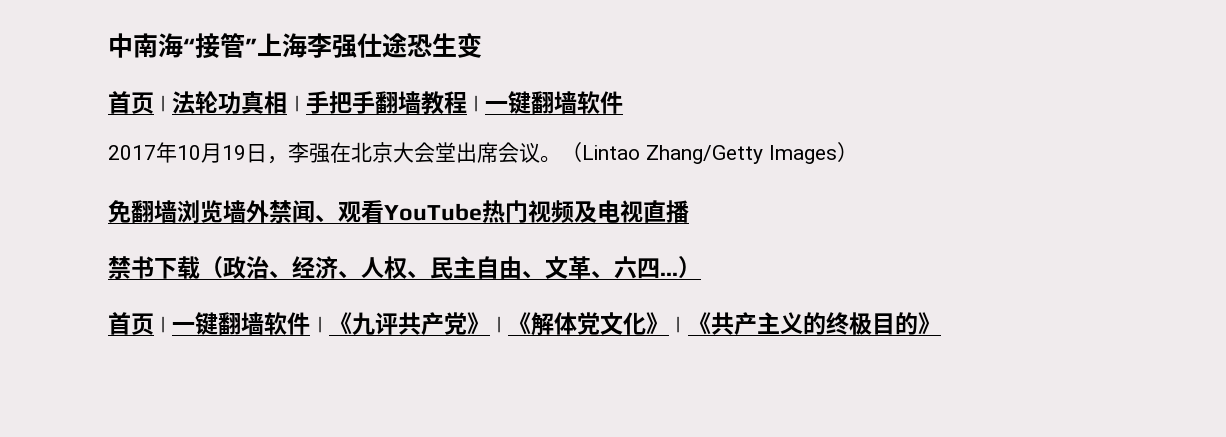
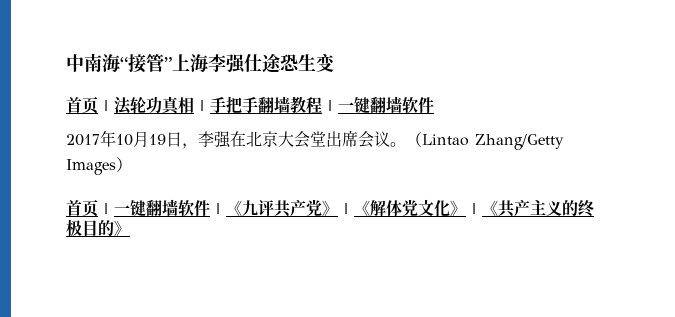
[108,200,689,224] [108,256,701,279] // 免翻墙浏览墙外禁闻、观看YouTube热门视频及电视直播 // 禁书下载（政治、经济、人权、民主自由、文革、六四...） -> (132, 164) none

